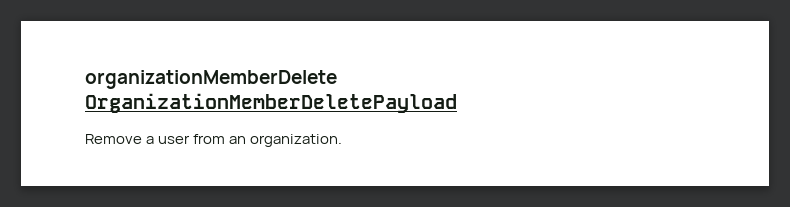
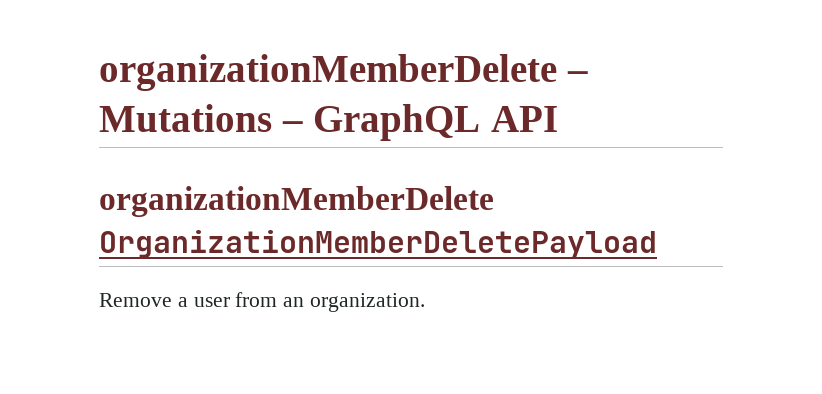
[85,70,337,89] organizationMemberDelete -> [99,54,588,91] [99,104,558,141] [99,186,494,217] organizationMemberDelete – Mutations – GraphQL API // organizationMemberDelete

